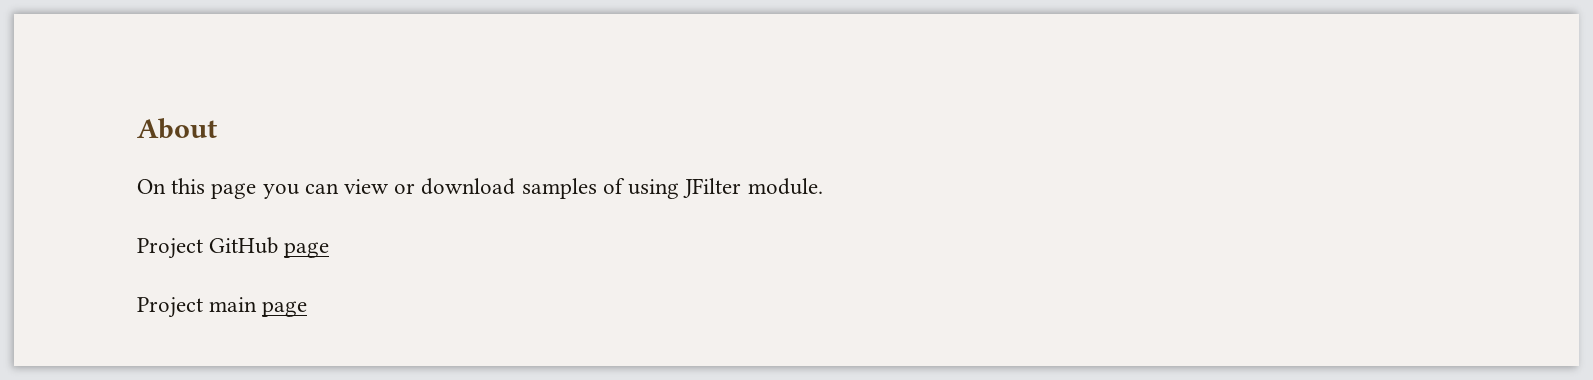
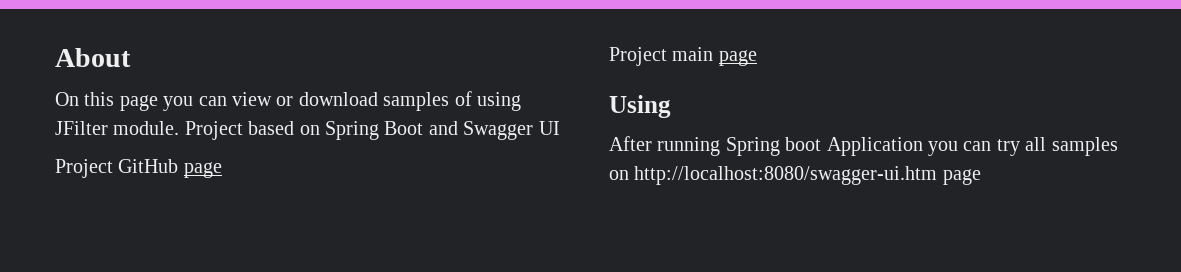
(823, 186) none -> [184,121,560,140] Project based on Spring Boot and Swagger UI
(308, 309) none -> [609,95,671,118] [609,136,1118,156] [609,166,981,185] // Using // After running Spring boot Application you can try all samples on http://localhost:8080/swagger-ui.htm page

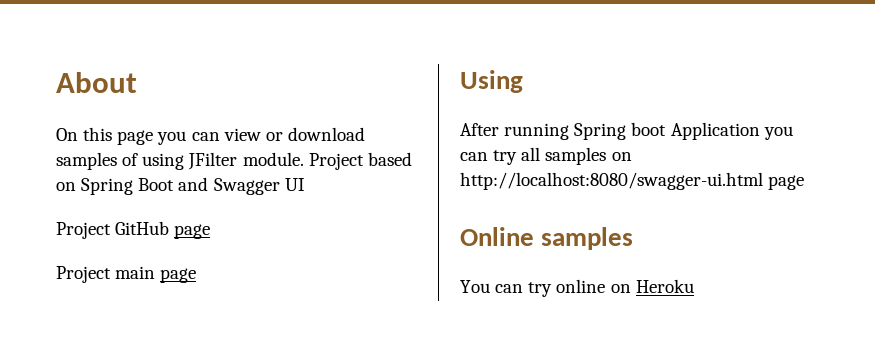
[634,166,981,185] http://localhost:8080/swagger-ui.htm page -> [460,172,805,190] [460,227,634,250] [460,279,694,297] http://localhost:8080/swagger-ui.html page // Online samples // You can try online on Heroku

